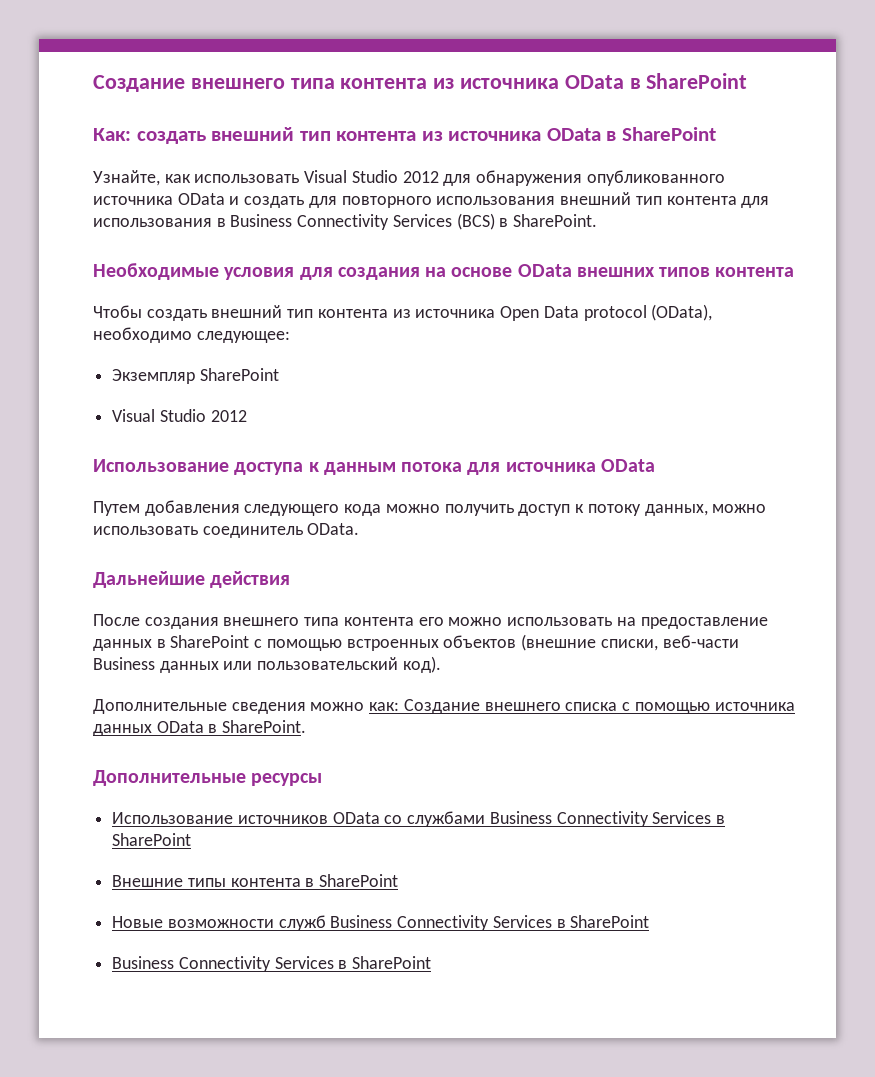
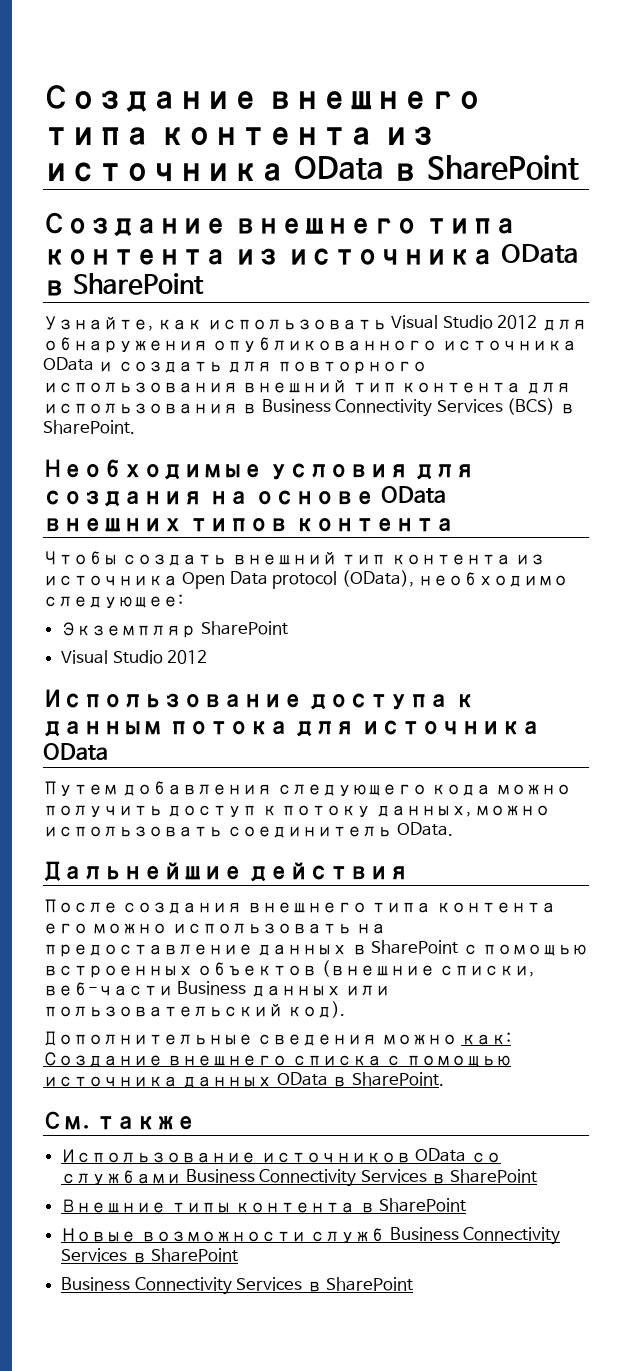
[93,73,748,92] [93,127,331,144] Создание внешнего типа контента из источника OData в SharePoint // Как: создать внешний тип -> [43,85,484,112] [43,126,438,146] [43,155,580,182] [43,212,518,237] Создание внешнего типа контента из источника OData в SharePoint // Создание внешнего типа
[93,770,323,786] Дополнительные ресурсы -> [43,1111,196,1130] См. также

